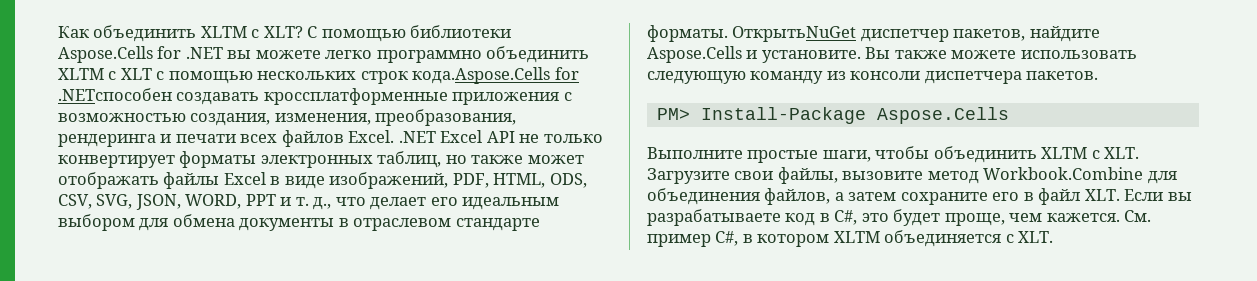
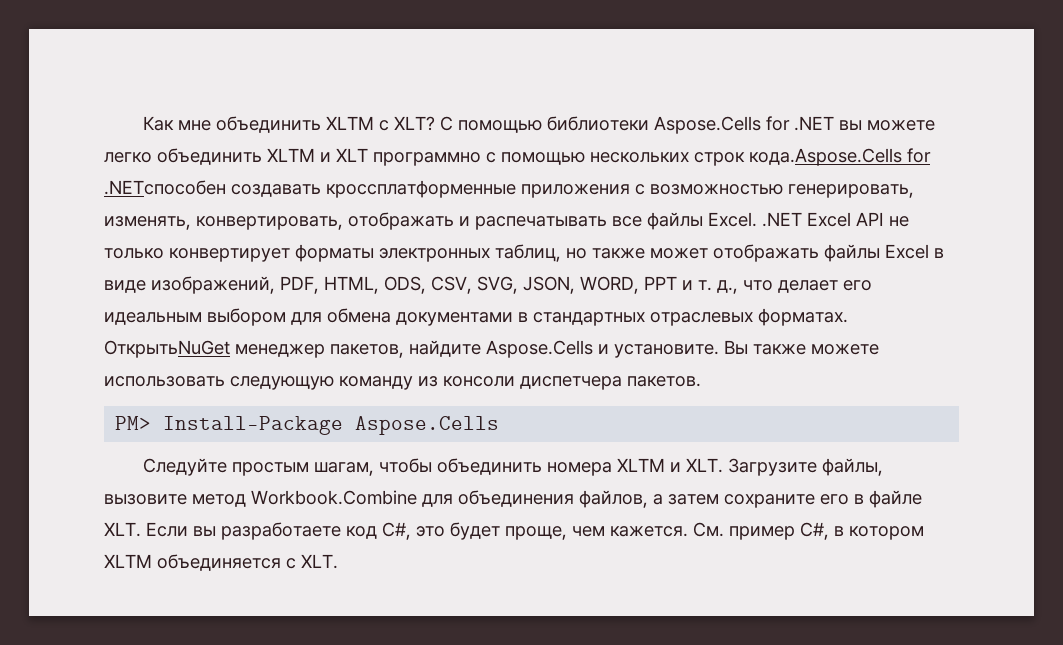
(89, 32) none -> [178,120,212,131] мне
[376,46,590,63] [58,68,152,80] программно объединить XLTM с XLT -> [157,148,481,166] объединить XLTM и XLT программно
[190,109,517,126] [58,130,344,147] создания, изменения, преобразования, рендеринга и печати всех файлов -> [788,184,914,198] [104,212,703,230] генерировать, изменять, конвертировать, отображать и распечатывать все файлы
[239,218,540,231] [647,25,949,42] документы в отраслевом стандарте форматы. ОткрытьNuGet диспетчер -> [396,308,848,326] [104,340,325,358] документами в стандартных отраслевых форматах. ОткрытьNuGet менеджер
[647,146,1100,163] Выполните простые шаги, чтобы объединить XLTM с -> [143,458,682,476] Следуйте простым шагам, чтобы объединить номера XLTM и
[734,171,774,180] свои -> (818, 467) none
[1038,188,1081,205] файл -> [869,490,922,508] файле
[647,209,830,226] разрабатываете код в -> [221,522,377,540] разработаете код

